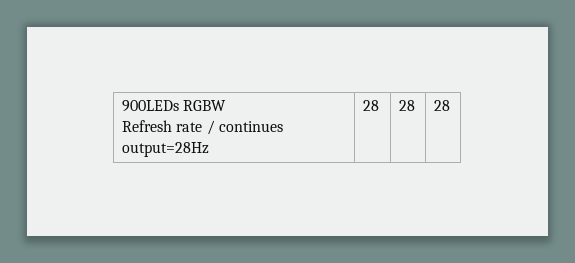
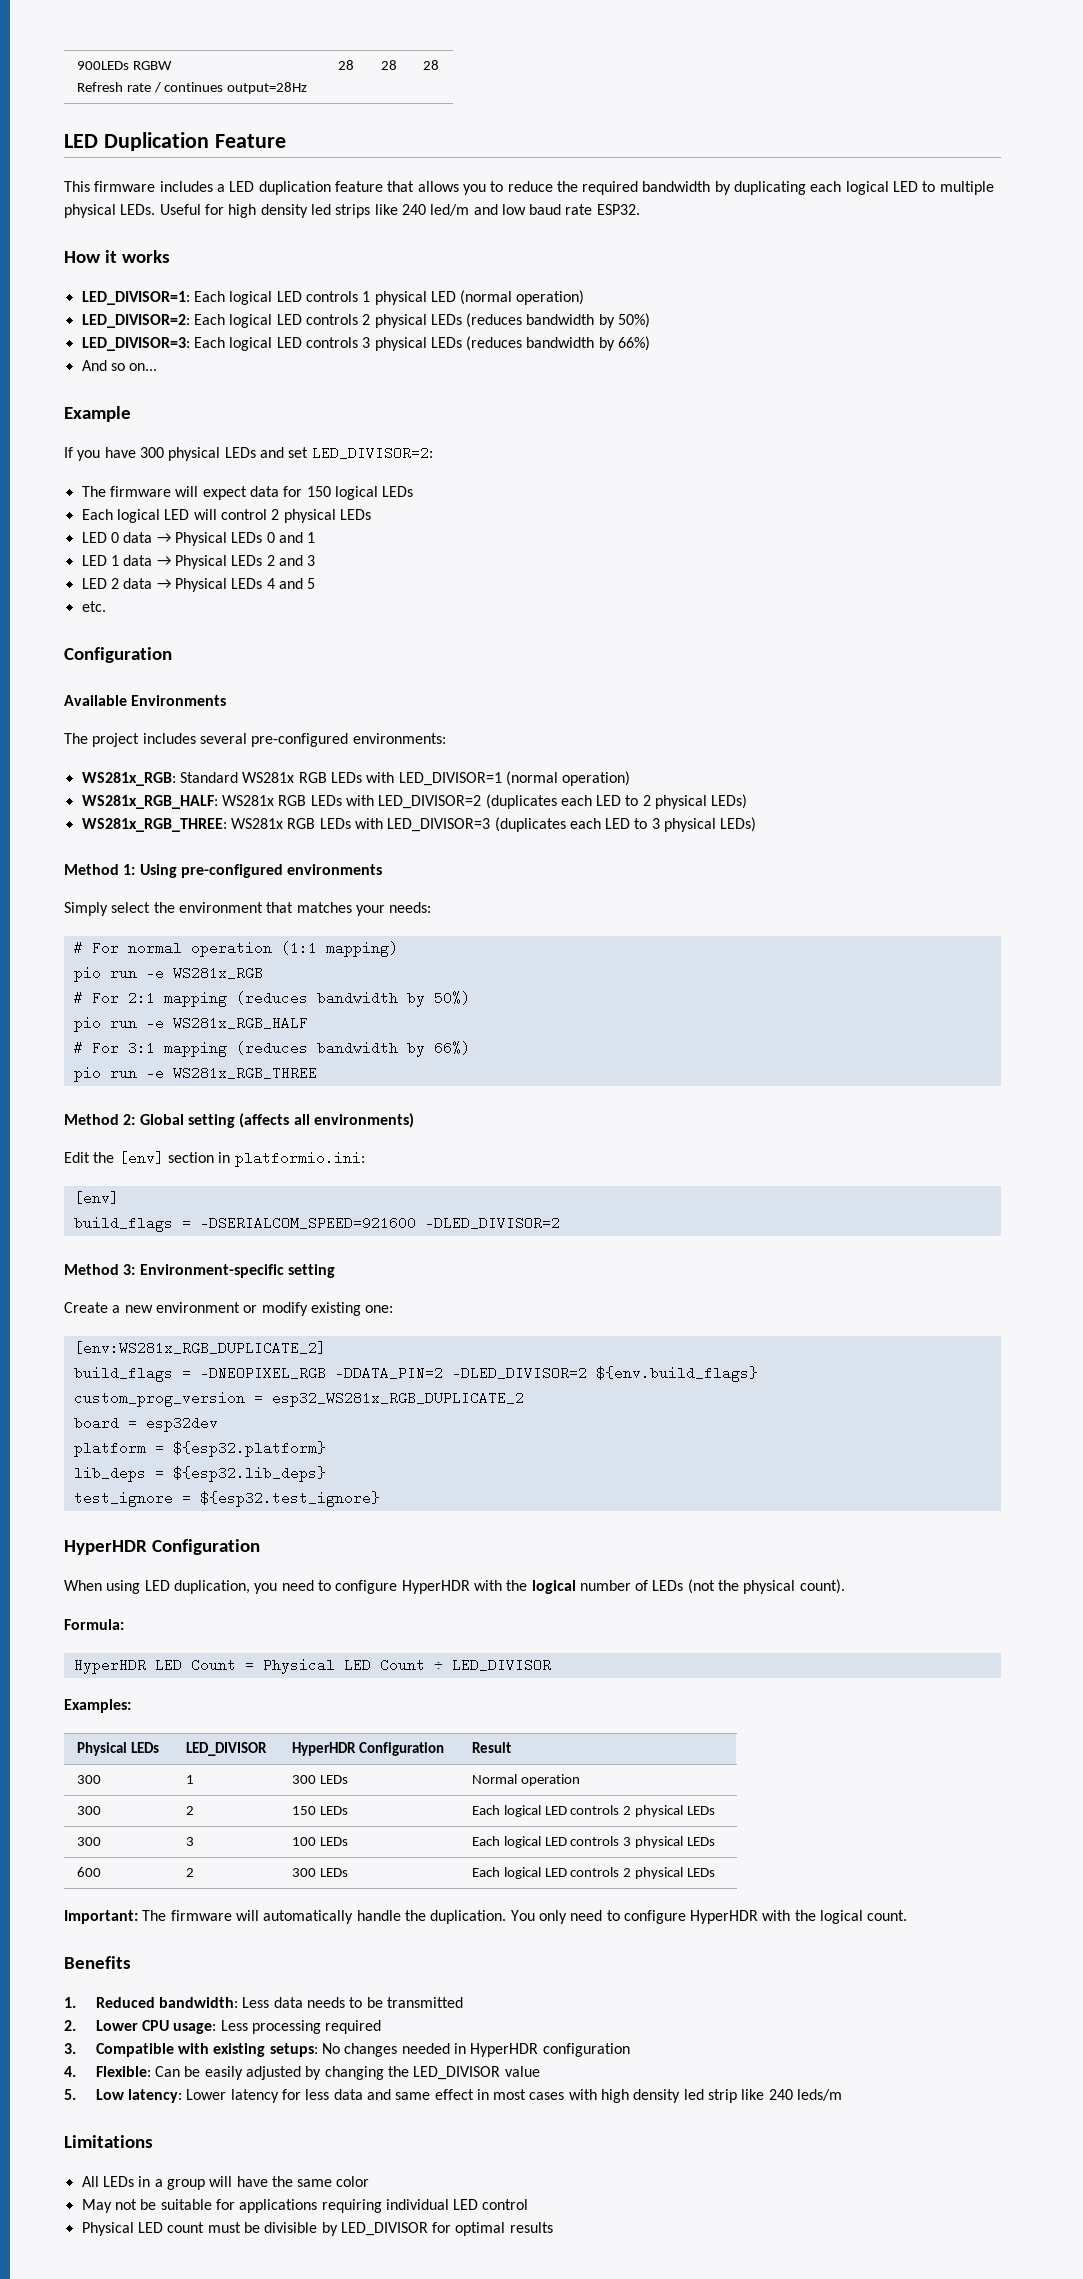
(451, 105) none -> [64,132,286,151] [64,181,994,195] [64,204,640,218] [64,250,170,263] [81,290,585,305] [81,313,651,328] [81,336,651,351] [81,360,158,371] [64,406,131,422] [64,446,433,461] [81,486,414,500] [81,509,371,523] [81,532,316,546] [81,555,316,569] [81,578,316,592] [81,601,106,612] [64,647,172,663] [64,695,227,706] [64,733,446,747] [81,771,631,786] [81,794,748,809] [81,817,757,832] [64,864,383,878] [64,902,432,916] [73,941,398,957] [73,966,263,982] [73,991,470,1007] [73,1016,308,1032] [73,1041,470,1057] [73,1066,317,1082] [64,1113,414,1128] [64,1151,365,1167] [73,1191,119,1205] [73,1216,560,1232] [64,1264,335,1278] [64,1302,394,1316] [73,1341,326,1355] [73,1366,758,1382] [73,1391,524,1407] [73,1416,218,1432] [73,1441,326,1457] [73,1466,326,1482] [73,1491,380,1507] [64,1539,260,1555] [64,1579,845,1594] [64,1619,124,1630] [73,1658,551,1674] [64,1699,131,1713] [76,1742,159,1756] [185,1742,267,1756] [291,1742,444,1756] [471,1742,511,1753] [76,1775,101,1784] [185,1775,194,1784] [291,1775,348,1784] [471,1774,580,1786] [76,1806,101,1815] [185,1806,194,1815] [291,1806,348,1815] [471,1805,716,1817] [76,1837,101,1846] [185,1837,194,1846] [291,1837,348,1846] [471,1836,716,1848] [76,1867,101,1877] [185,1868,194,1877] [291,1868,348,1877] [471,1867,716,1879] [64,1910,908,1924] [64,1956,131,1969] [64,1997,463,2008] [64,2020,382,2034] [64,2043,630,2057] [64,2066,540,2080] [64,2089,843,2103] [64,2135,153,2148] [81,2176,370,2190] [81,2199,529,2213] [81,2222,553,2236] // LED Duplication Feature // This firmware includes a LED duplication feature that allows you to reduce the required bandwidth by duplicating each logical LED to multiple physical LEDs. Useful for high density led strips like 240 led/m and low baud rate ESP32. // How it works // LED_DIVISOR=1: Each logical LED controls 1 physical LED (normal operation) // LED_DIVISOR=2: Each logical LED controls 2 physical LEDs (reduces bandwidth by 50%) // LED_DIVISOR=3: Each logical LED controls 3 physical LEDs (reduces bandwidth by 66%) // And so on... // Example // If you have 300 physical LEDs and set LED_DIVISOR=2: // The firmware will expect data for 150 logical LEDs // Each logical LED will control 2 physical LEDs // LED 0 data → Physical LEDs 0 and 1 // LED 1 data → Physical LEDs 2 and 3 // LED 2 data → Physical LEDs 4 and 5 // etc. // Configuration // Available Environments // The project includes several pre-configured environments: // WS281x_RGB: Standard WS281x RGB LEDs with LED_DIVISOR=1 (normal operation) // WS281x_RGB_HALF: WS281x RGB LEDs with LED_DIVISOR=2 (duplicates each LED to 2 physical LEDs) // WS281x_RGB_THREE: WS281x RGB LEDs with LED_DIVISOR=3 (duplicates each LED to 3 physical LEDs) // Method 1: Using pre-configured environments // Simply select the environment that matches your needs: // # For normal operation (1:1 mapping) // pio run -e WS281x_RGB // # For 2:1 mapping (reduces bandwidth by 50%) // pio run -e WS281x_RGB_HALF // # For 3:1 mapping (reduces bandwidth by 66%) // pio run -e WS281x_RGB_THREE // Method 2: Global setting (affects all environments) // Edit the [env] section in platformio.ini: // [env] // build_flags = -DSERIALCOM_SPEED=921600 -DLED_DIVISOR=2 // Method 3: Environment-specific setting // Create a new environment or modify existing one: // [env:WS281x_RGB_DUPLICATE_2] // build_flags = -DNEOPIXEL_RGB -DDATA_PIN=2 -DLED_DIVISOR=2 ${env.build_flags} // custom_prog_version = esp32_WS281x_RGB_DUPLICATE_2 // board = esp32dev // platform = ${esp32.platform} // lib_deps = ${esp32.lib_deps} // test_ignore = ${esp32.test_ignore} // HyperHDR Configuration // When using LED duplication, you need to configure HyperHDR with the logical number of LEDs (not the physical count). // Formula: // HyperHDR LED Count = Physical LED Count ÷ LED_DIVISOR // Examples: // Physical LEDs | LED_DIVISOR | HyperHDR Configuration | Result // 300 | 1 | 300 LEDs | Normal operation // 300 | 2 | 150 LEDs | Each logical LED controls 2 physical LEDs // 300 | 3 | 100 LEDs | Each logical LED controls 3 physical LEDs // 600 | 2 | 300 LEDs | Each logical LED controls 2 physical LEDs // Important: The firmware will automatically handle the duplication. You only need to configure HyperHDR with the logical count. // Benefits // 1. Reduced bandwidth: Less data needs to be transmitted // 2. Lower CPU usage: Less processing required // 3. Compatible with existing setups: No changes needed in HyperHDR configuration // 4. Flexible: Can be easily adjusted by changing the LED_DIVISOR value // 5. Low latency: Lower latency for less data and same effect in most cases with high density led strip like 240 leds/m // Limitations // All LEDs in a group will have the same color // May not be suitable for applications requiring individual LED control // Physical LED count must be divisible by LED_DIVISOR for optimal results

